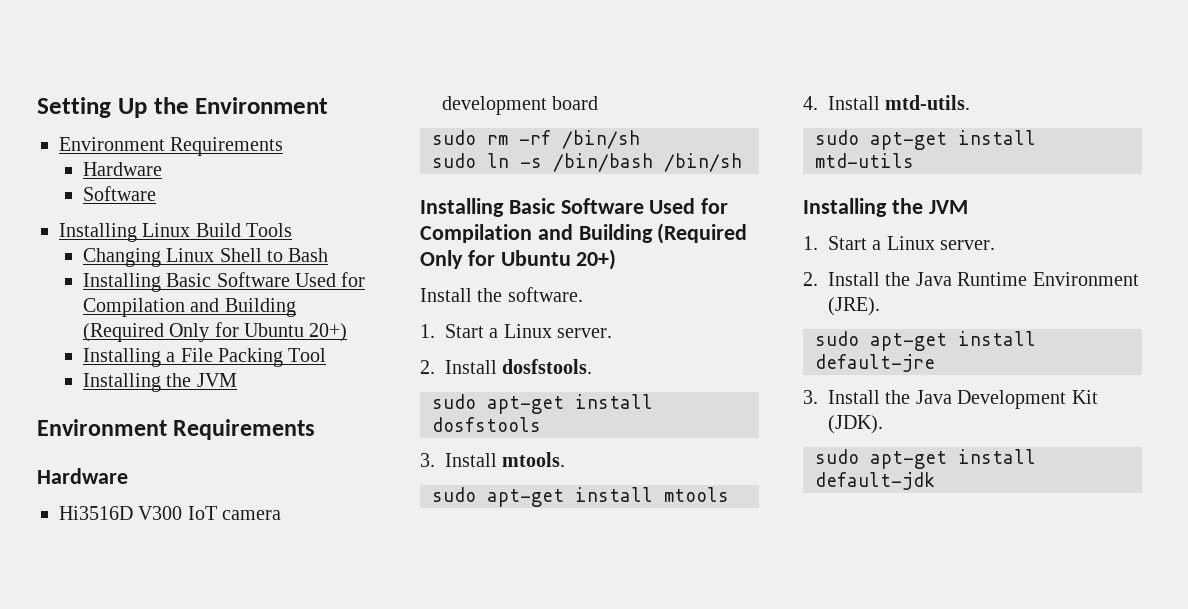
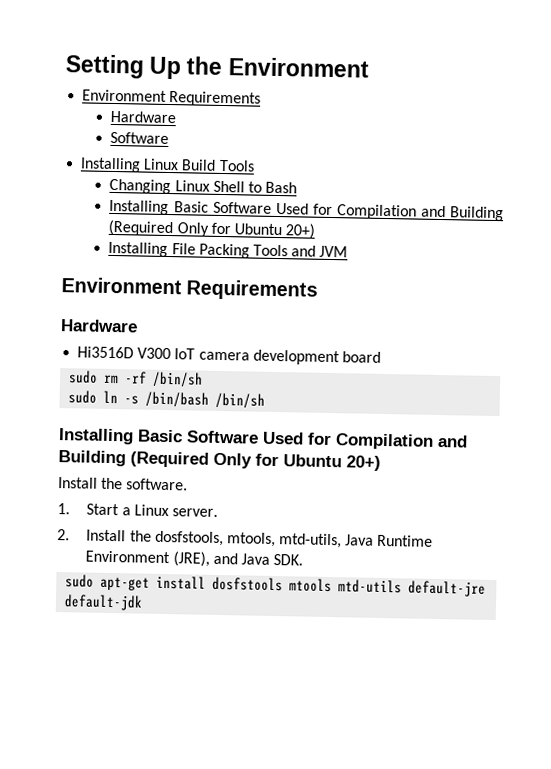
[166,352,176,362] a -> (169, 249) none
[288,348,327,362] [82,373,192,392] Tool // Installing the -> [252,244,317,257] Tools and
[502,359,593,374] [432,394,653,414] [432,417,541,432] [420,452,566,467] [432,487,729,507] [803,95,971,110] [815,130,1036,150] [815,153,914,168] [803,198,968,217] [803,236,996,250] [803,272,1139,286] [828,297,880,316] [815,331,1036,351] [815,354,935,372] [803,390,1098,409] [828,415,883,434] [815,449,1036,469] dosfstools. // sudo apt-get install dosfstools // 3. Install mtools. // sudo apt-get install mtools // 4. Install mtd-utils. // sudo apt-get install mtd-utils // Installing the JVM // 1. Start a Linux server. // 2. Install the Java Runtime Environment (JRE). // sudo apt-get install default-jre // 3. Install the Java Development Kit (JDK). // sudo apt-get install -> [129,530,434,549] [85,550,304,567] [65,574,487,597] the dosfstools, mtools, mtd-utils, Java Runtime Environment (JRE), and Java SDK. // sudo apt-get install dosfstools mtools mtd-utils default-jre

